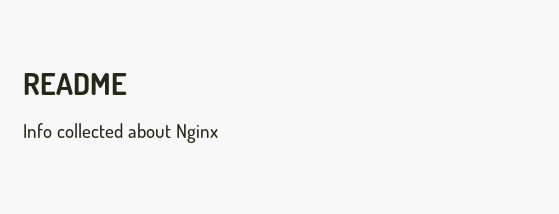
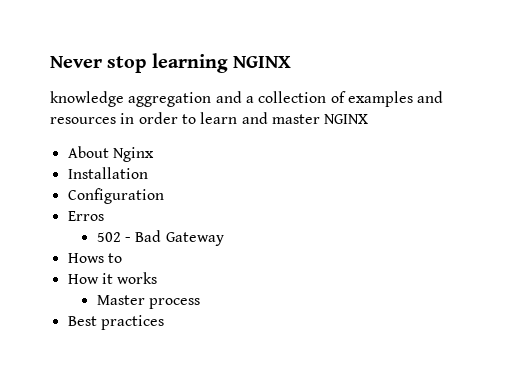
[23,73,127,95] [23,123,219,143] README // Info collected about Nginx -> [50,53,292,73] [50,91,444,107] [50,112,369,124] [67,146,154,162] [67,167,148,179] [67,188,164,204] [67,211,104,221] [96,230,224,246] [67,253,122,263] [67,272,158,284] [96,295,201,309] [67,315,164,330] Never stop learning NGINX // knowledge aggregation and a collection of examples and resources in order to learn and master NGINX // About Nginx // Installation // Configuration // Erros // 502 - Bad Gateway // Hows to // How it works // Master process // Best practices

